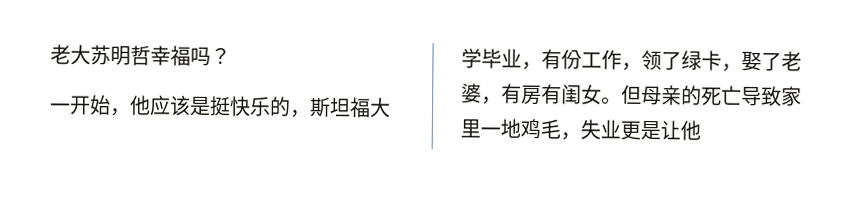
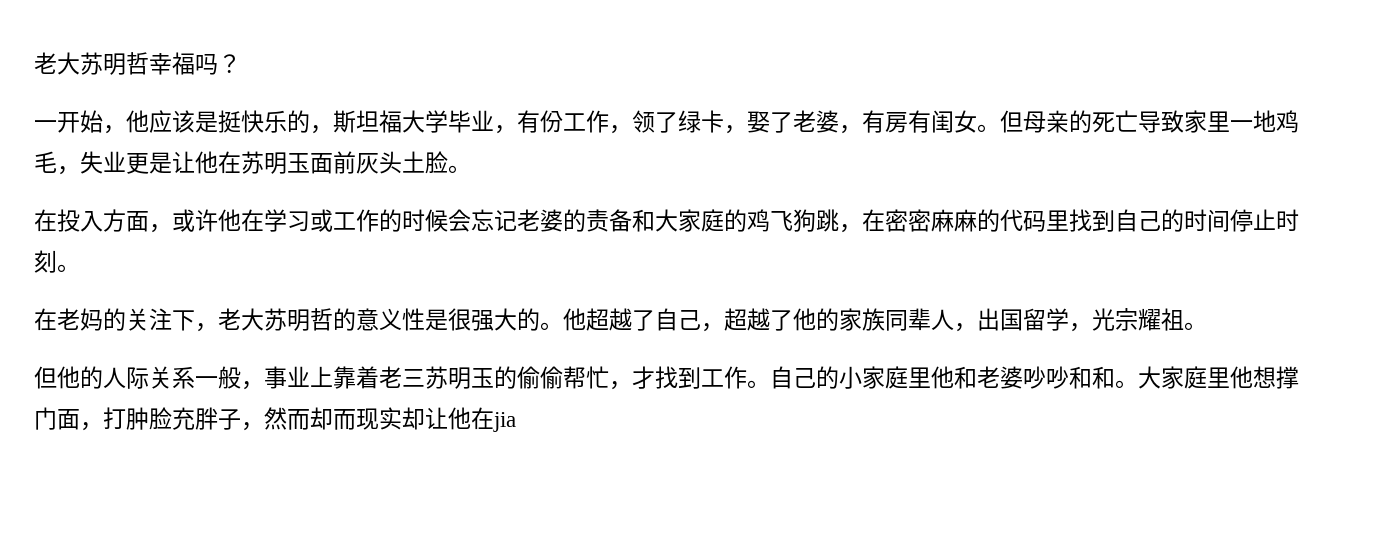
(701, 130) none -> [218,151,471,174] [34,209,1299,233] [34,250,80,273] [34,308,1207,332] [34,366,1299,390] [34,407,516,432] 在苏明玉面前灰头土脸。 // 在投入方面，或许他在学习或工作的时候会忘记老婆的责备和大家庭的鸡飞狗跳，在密密麻麻的代码里找到自己的时间停止时刻。 // 在老妈的关注下，老大苏明哲的意义性是很强大的。他超越了自己，超越了他的家族同辈人，出国留学，光宗耀祖。 // 但他的人际关系一般，事业上靠着老三苏明玉的偷偷帮忙，才找到工作。自己的小家庭里他和老婆吵吵和和。大家庭里他想撑门面，打肿脸充胖子，然而却而现实却让他在jia

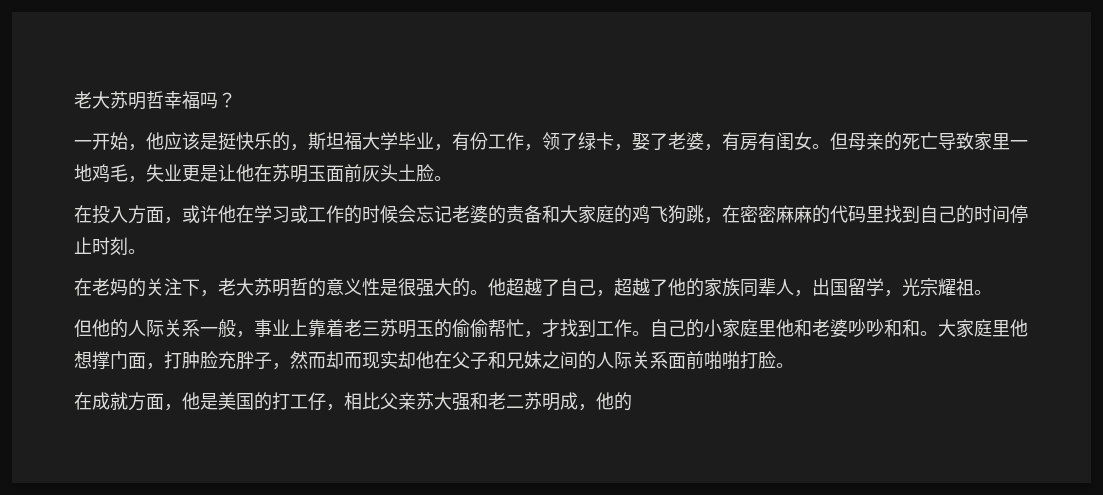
[425,407,516,432] 让他在jia -> [416,351,794,370] [74,392,632,411] 他在父子和兄妹之间的人际关系面前啪啪打脸。 // 在成就方面，他是美国的打工仔，相比父亲苏大强和老二苏明成，他的

